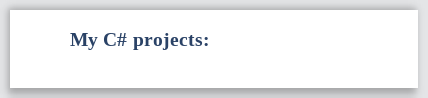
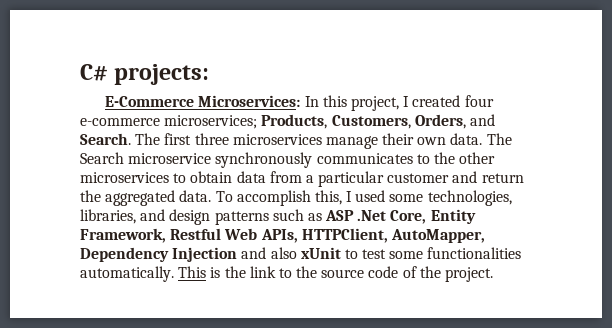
[70,33,98,50] My -> (80, 72) none
(210, 41) none -> [105,95,494,111] [80,114,495,129] [80,133,512,149] [80,152,496,168] [80,171,524,187] [80,190,512,206] [80,209,476,225] [80,228,485,243] [80,247,522,262] [80,266,494,282] // E-Commerce Microservices: In this project, I created four e-commerce microservices; Products, Customers, Orders, and Search. The first three microservices manage their own data. The Search microservice synchronously communicates to the other microservices to obtain data from a particular customer and return the aggregated data. To accomplish this, I used some technologies, libraries, and design patterns such as ASP .Net Core, Entity Framework, Restful Web APIs, HTTPClient, AutoMapper, Dependency Injection and also xUnit to test some functionalities automatically. This is the link to the source code of the project.

